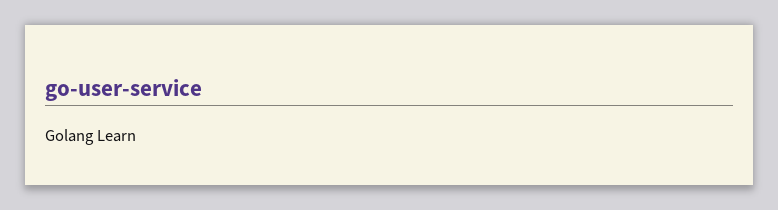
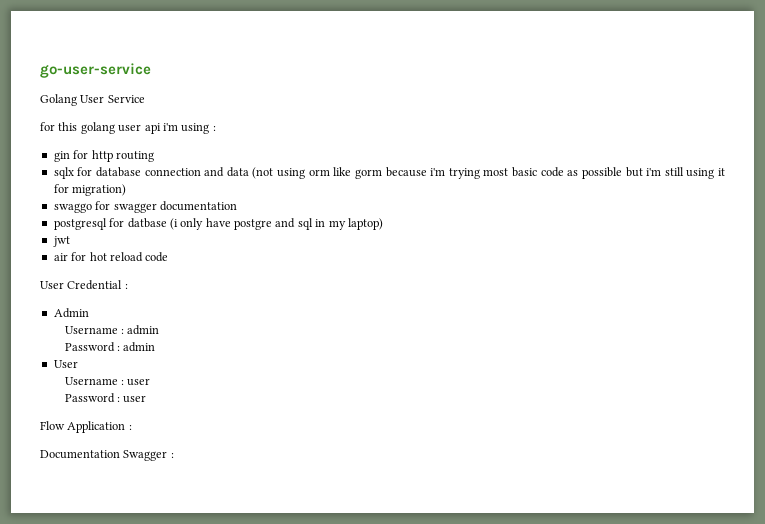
[97,130,137,142] Learn -> [80,95,145,103] [40,122,216,134] [53,150,154,162] [53,167,725,179] [53,184,127,196] [53,201,237,213] [53,218,383,230] [52,236,70,247] [53,252,169,262] [40,280,128,290] [53,308,89,318] [64,325,160,335] [64,342,156,352] [53,360,78,368] [64,377,151,386] [64,393,147,403] [40,421,132,433] [40,450,174,461] User Service // for this golang user api i'm using : // gin for http routing // sqlx for database connection and data (not using orm like gorm because i'm trying most basic code as possible but i'm still using it for migration) // swaggo for swagger documentation // postgresql for datbase (i only have postgre and sql in my laptop) // jwt // air for hot reload code // User Credential : // Admin // Username : admin // Password : admin // User // Username : user // Password : user // Flow Application : // Documentation Swagger :

